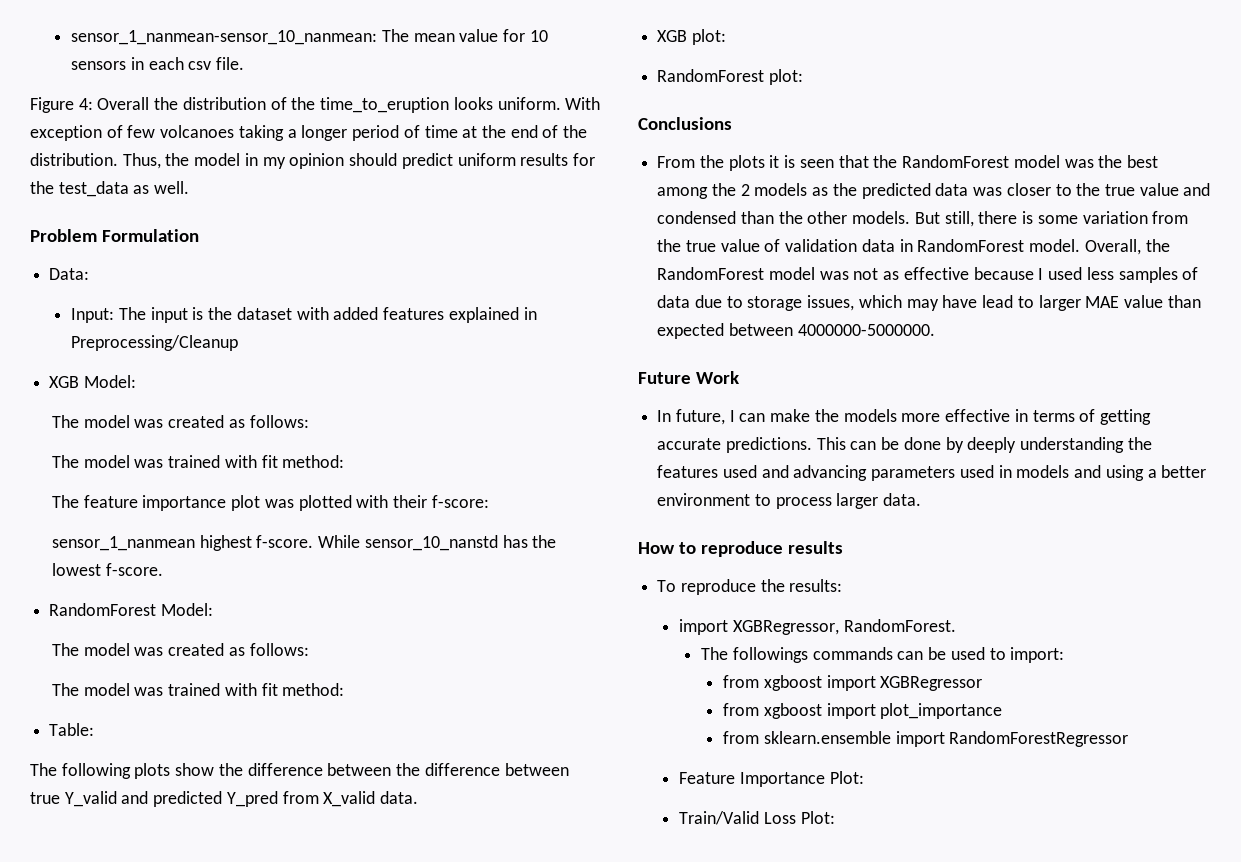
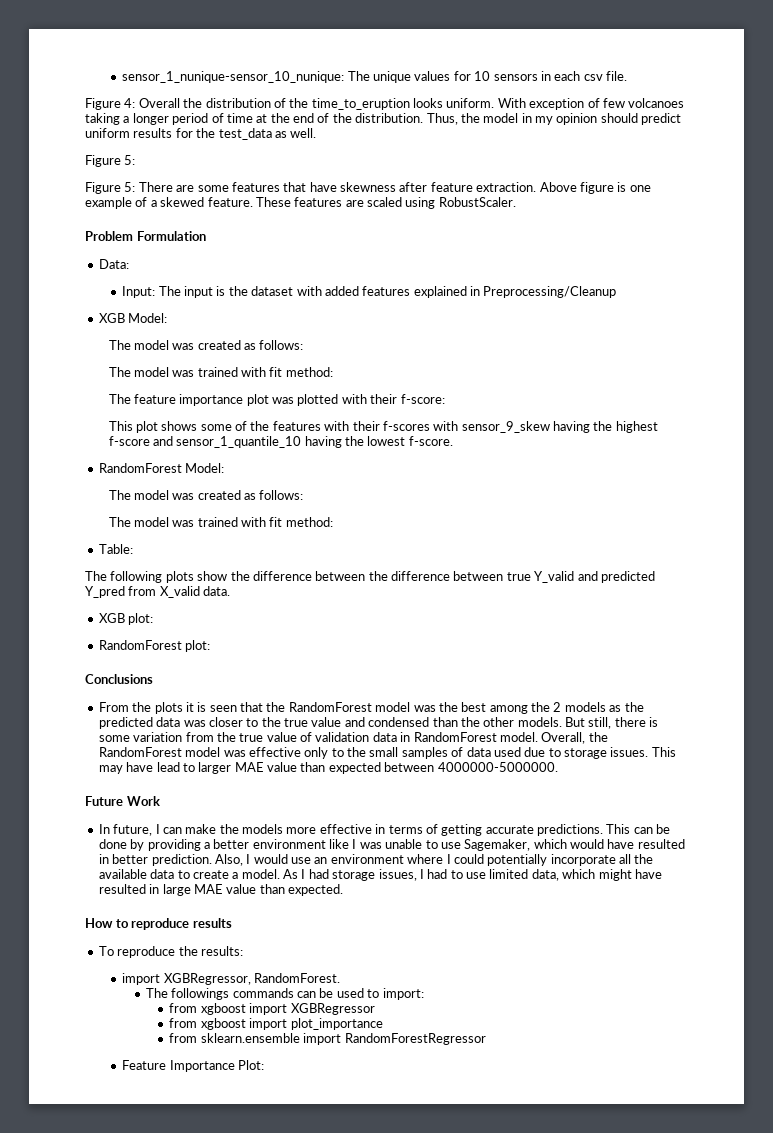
[71,29,499,45] sensor_1_nanmean-sensor_10_nanmean: The mean value -> [122,71,451,83] sensor_1_nunique-sensor_10_nunique: The unique values
(190, 187) none -> [85,155,136,167] [85,182,651,194] [85,197,516,209] // Figure 5: // Figure 5: There are some features that have skewness after feature extraction. Above figure is one example of a skewed feature. These features are scaled using RobustScaler.
[51,535,528,551] sensor_1_nanmean highest f-score. While sensor_10_nanstd has -> [108,421,658,433] [108,436,342,448] This plot shows some of the features with their f-scores with sensor_9_skew having the highest f-score and sensor_1_quantile_10 having
[853,267,1114,280] not as effective because I used less -> [248,747,399,759] effective only to the small
(691, 301) none -> [493,747,521,757] used
[807,295,902,311] issues, which -> [610,747,676,757] issues. This
[967,437,1152,453] [657,465,1207,481] [657,493,922,509] deeply understanding the features used and advancing parameters used in models and using a better environment to process larger data. -> [147,839,685,851] [98,854,654,866] [98,869,662,881] [98,884,343,896] providing a better environment like I was unable to use Sagemaker, which would have resulted in better prediction. Also, I would use an environment where I could potentially incorporate all the available data to create a model. As I had storage issues, I had to use limited data, which might have resulted in large MAE value than expected.
[679,811,835,825] // Train/Valid Loss Plot: -> (265, 1065) none

